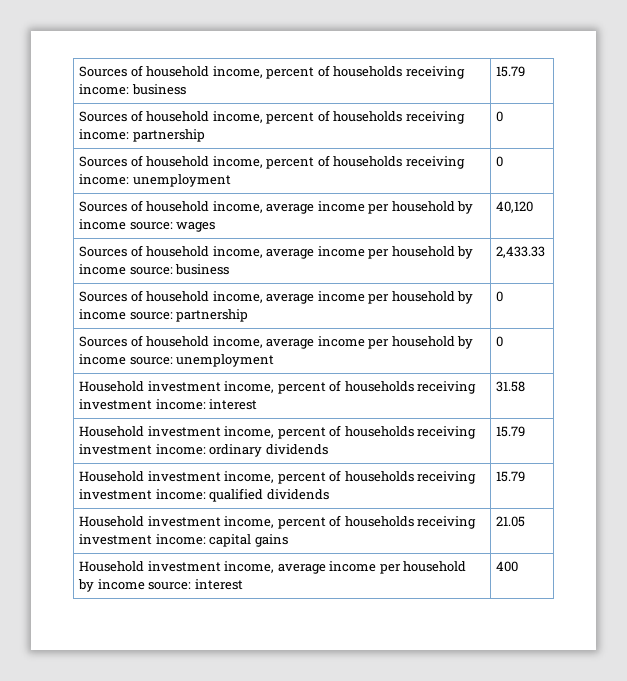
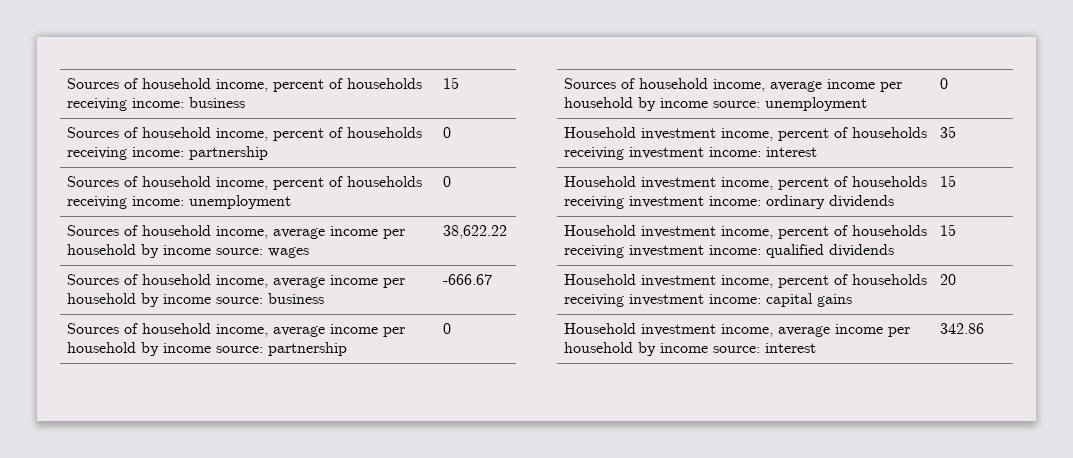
[496,66,526,77] 15.79 -> [442,77,459,89] 15
[496,201,534,213] 40,120 -> [442,225,507,239] 38,622.22
[496,246,546,258] 2,433.33 -> [442,274,492,285] -666.67
[496,381,526,392] 31.58 -> [939,126,956,138] 35
[496,426,526,437] 15.79 -> [939,175,956,187] 15
[496,471,526,482] 15.79 -> [939,224,956,236] 15
[496,516,526,527] 21.05 -> [939,274,956,285] 20
[496,561,519,572] 400 -> [939,323,984,334] 342.86

